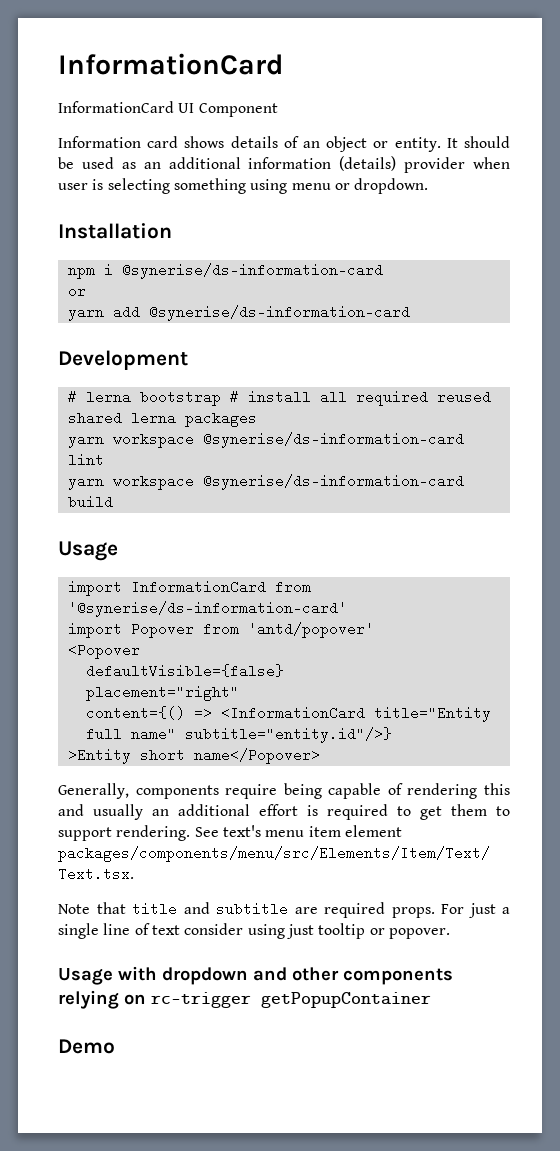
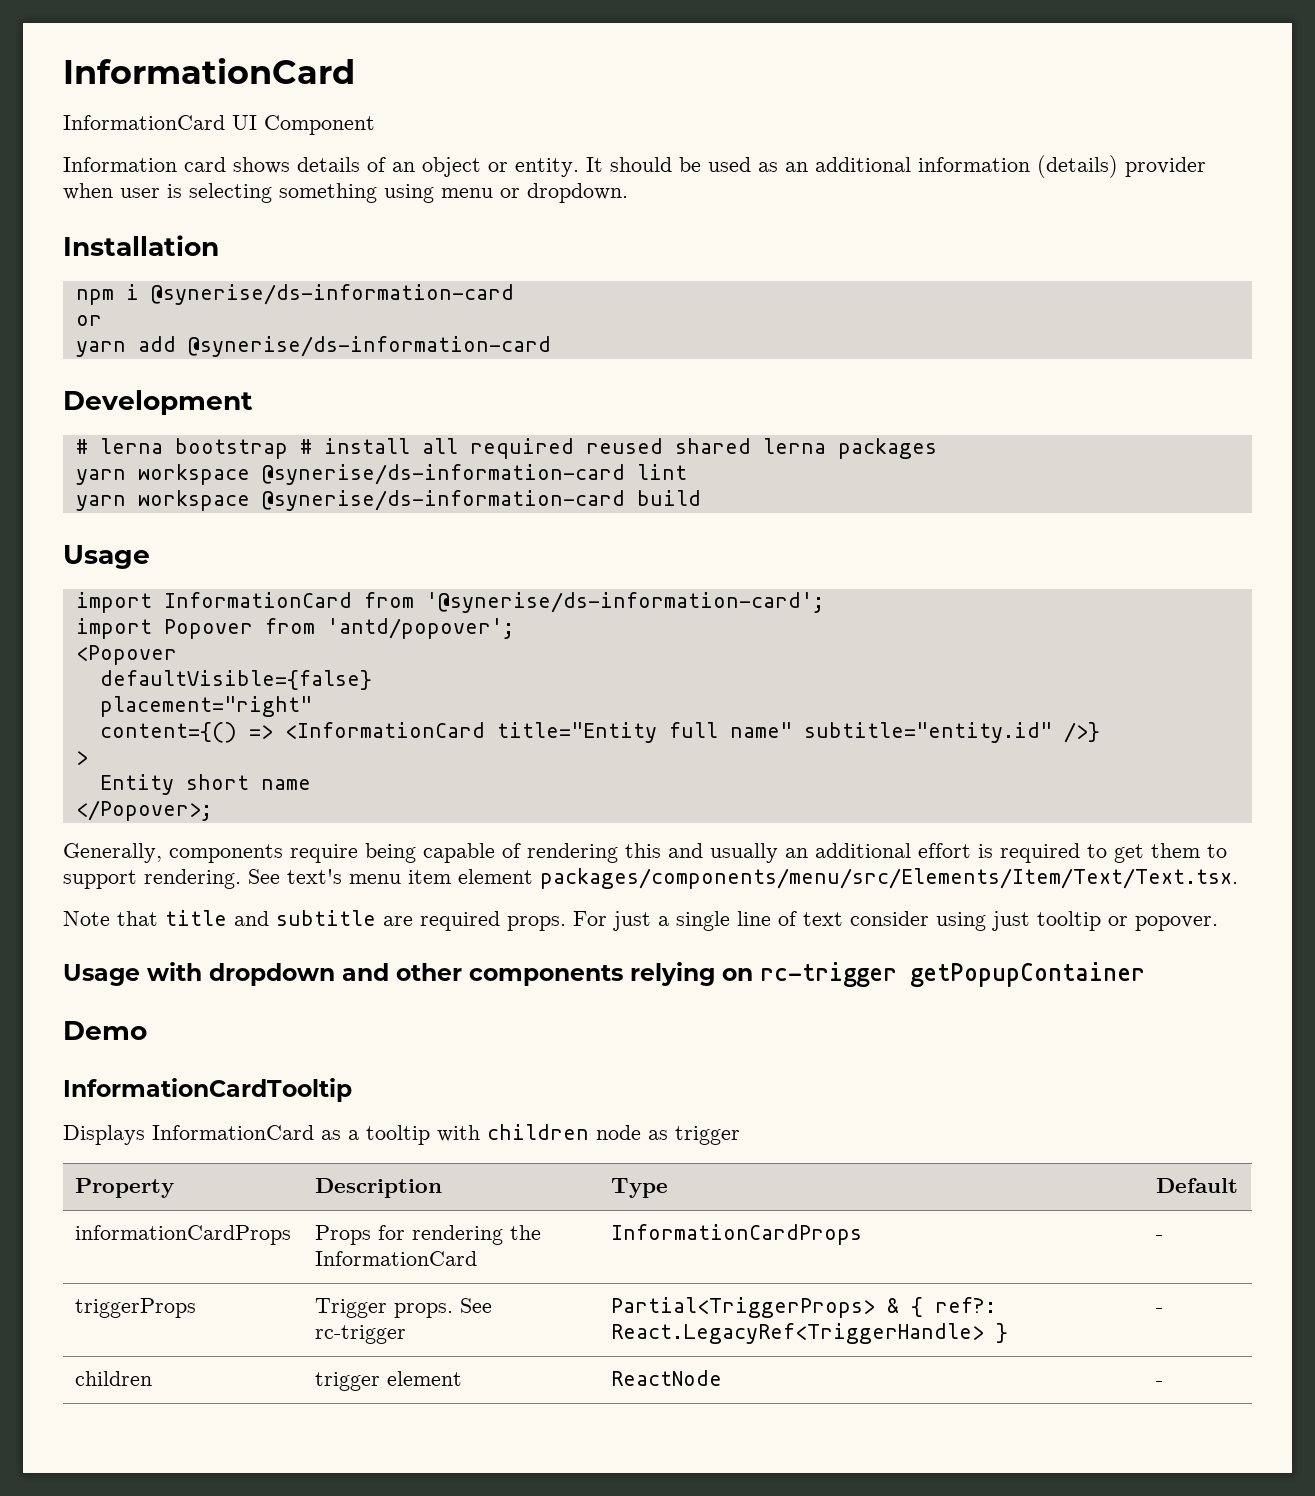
[67,601,347,617] '@synerise/ds-information-card' -> [425,592,824,613] '@synerise/ds-information-card';
[247,622,374,638] 'antd/popover' -> [326,618,514,639] 'antd/popover';
[184,727,392,743] [67,748,320,764] subtitle="entity.id"/>} // >Entity short name</Popover> -> [803,722,1100,743] [75,751,88,765] [99,774,311,795] [75,800,212,821] subtitle="entity.id" />} // > // Entity short name // </Popover>;
(115, 1046) none -> [63,1078,352,1102] [63,1124,740,1145] [74,1178,174,1198] [314,1178,442,1198] [610,1178,668,1198] [1155,1178,1238,1193] [74,1225,291,1245] [314,1225,541,1245] [314,1251,477,1266] [610,1224,862,1245] [1155,1235,1163,1240] [74,1298,196,1318] [314,1298,492,1318] [314,1325,406,1344] [610,1297,996,1318] [610,1323,1008,1344] [1155,1308,1163,1313] [74,1371,152,1386] [314,1371,462,1391] [610,1370,722,1386] [1155,1381,1163,1386] // InformationCardTooltip // Displays InformationCard as a tooltip with children node as trigger // Property | Description | Type | Default // informationCardProps | Props for rendering the InformationCard | InformationCardProps | - // triggerProps | Trigger props. See rc-trigger | Partial<TriggerProps> & { ref?: React.LegacyRef<TriggerHandle> } | - // children | trigger element | ReactNode | -

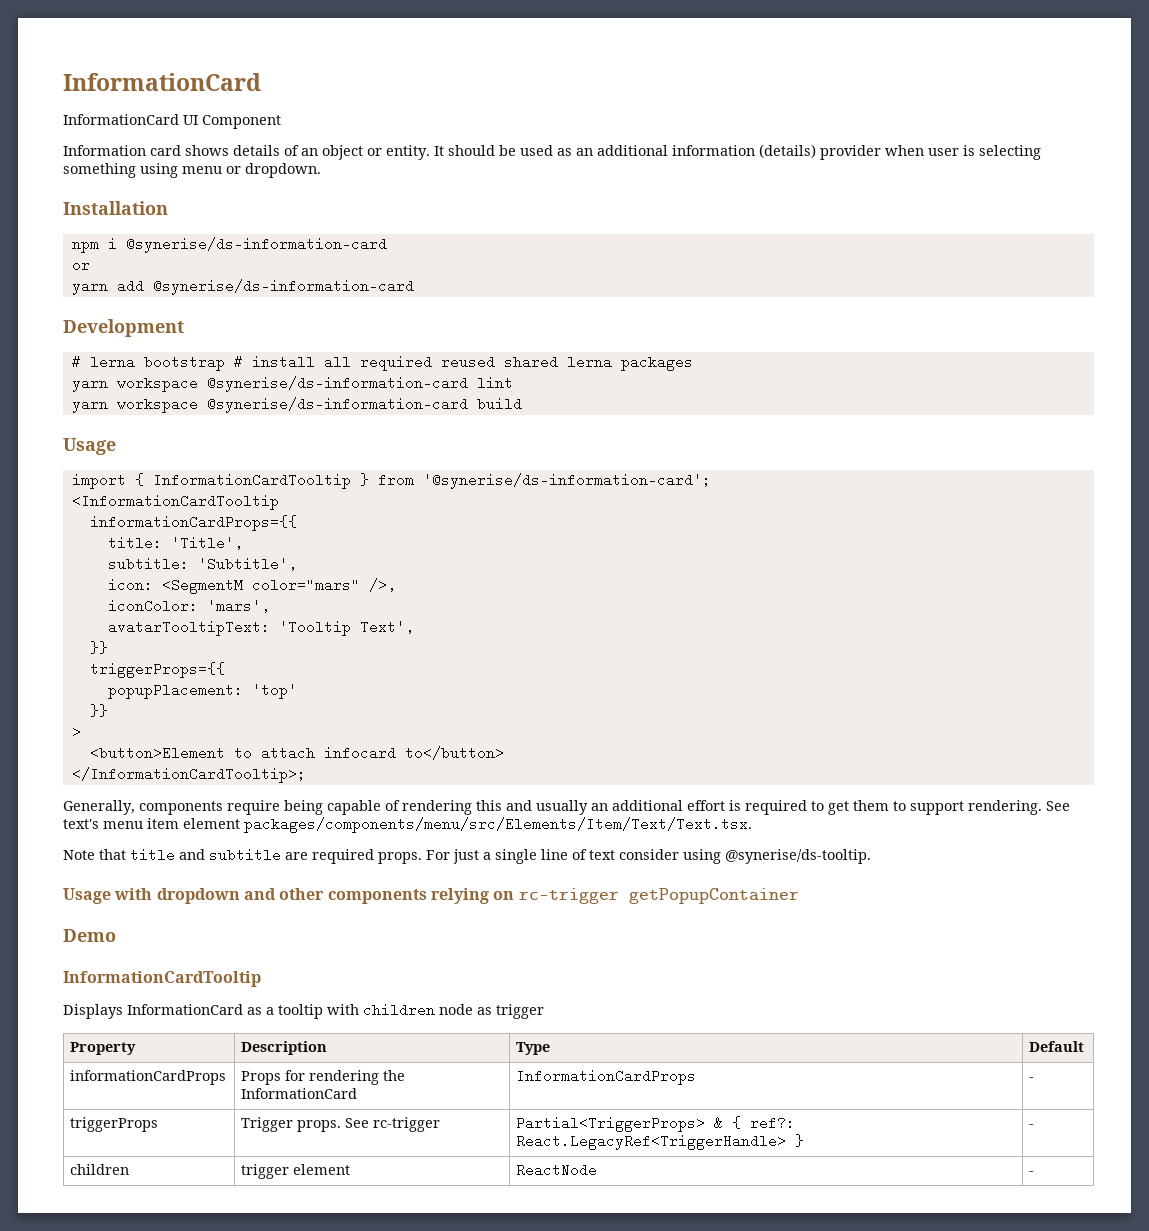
[163,592,352,608] InformationCard -> [134,473,369,489] { InformationCardTooltip }
[75,618,514,639] [75,645,177,665] [99,670,372,690] [99,696,312,717] [99,722,1100,743] [75,751,88,765] [99,774,311,795] [75,800,212,821] import Popover from 'antd/popover'; // <Popover // defaultVisible={false} // placement="right" // content={() => <InformationCard title="Entity full name" subtitle="entity.id" />} // > // Entity short name // </Popover>; -> [71,494,279,510] [89,515,297,531] [107,536,243,550] [107,557,297,571] [107,578,396,594] [107,599,270,613] [107,620,414,636] [89,641,108,654] [89,662,225,678] [107,683,297,699] [89,704,108,717] [71,725,81,739] [89,746,504,760] [71,767,306,783] <InformationCardTooltip // informationCardProps={{ // title: 'Title', // subtitle: 'Subtitle', // icon: <SegmentM color="mars" />, // iconColor: 'mars', // avatarTooltipText: 'Tooltip Text', // }} // triggerProps={{ // popupPlacement: 'top' // }} // > // <button>Element to attach infocard to</button> // </InformationCardTooltip>;
[992,911,1218,931] just tooltip or popover. -> [725,849,871,864] @synerise/ds-tooltip.

